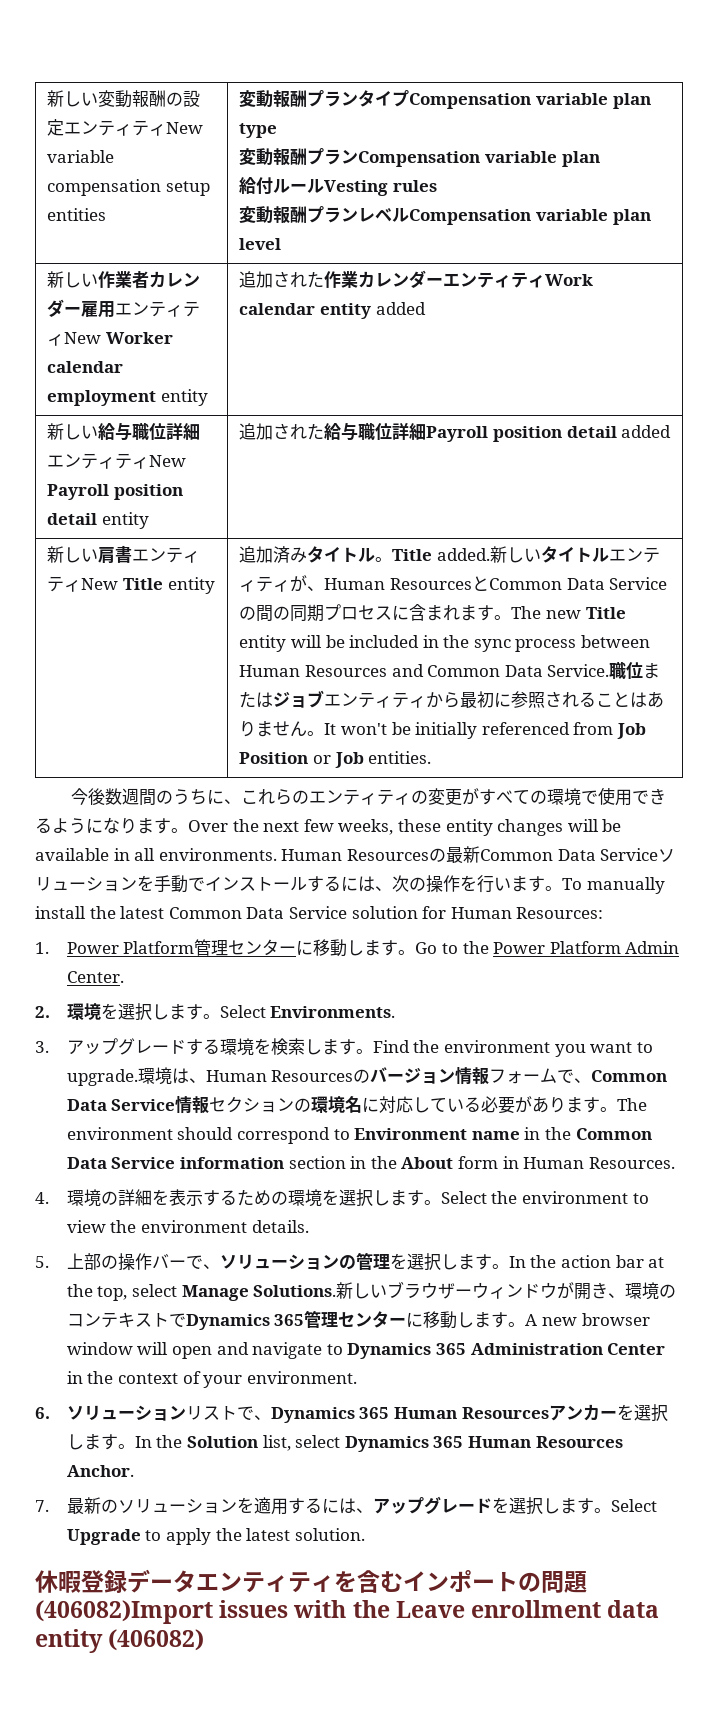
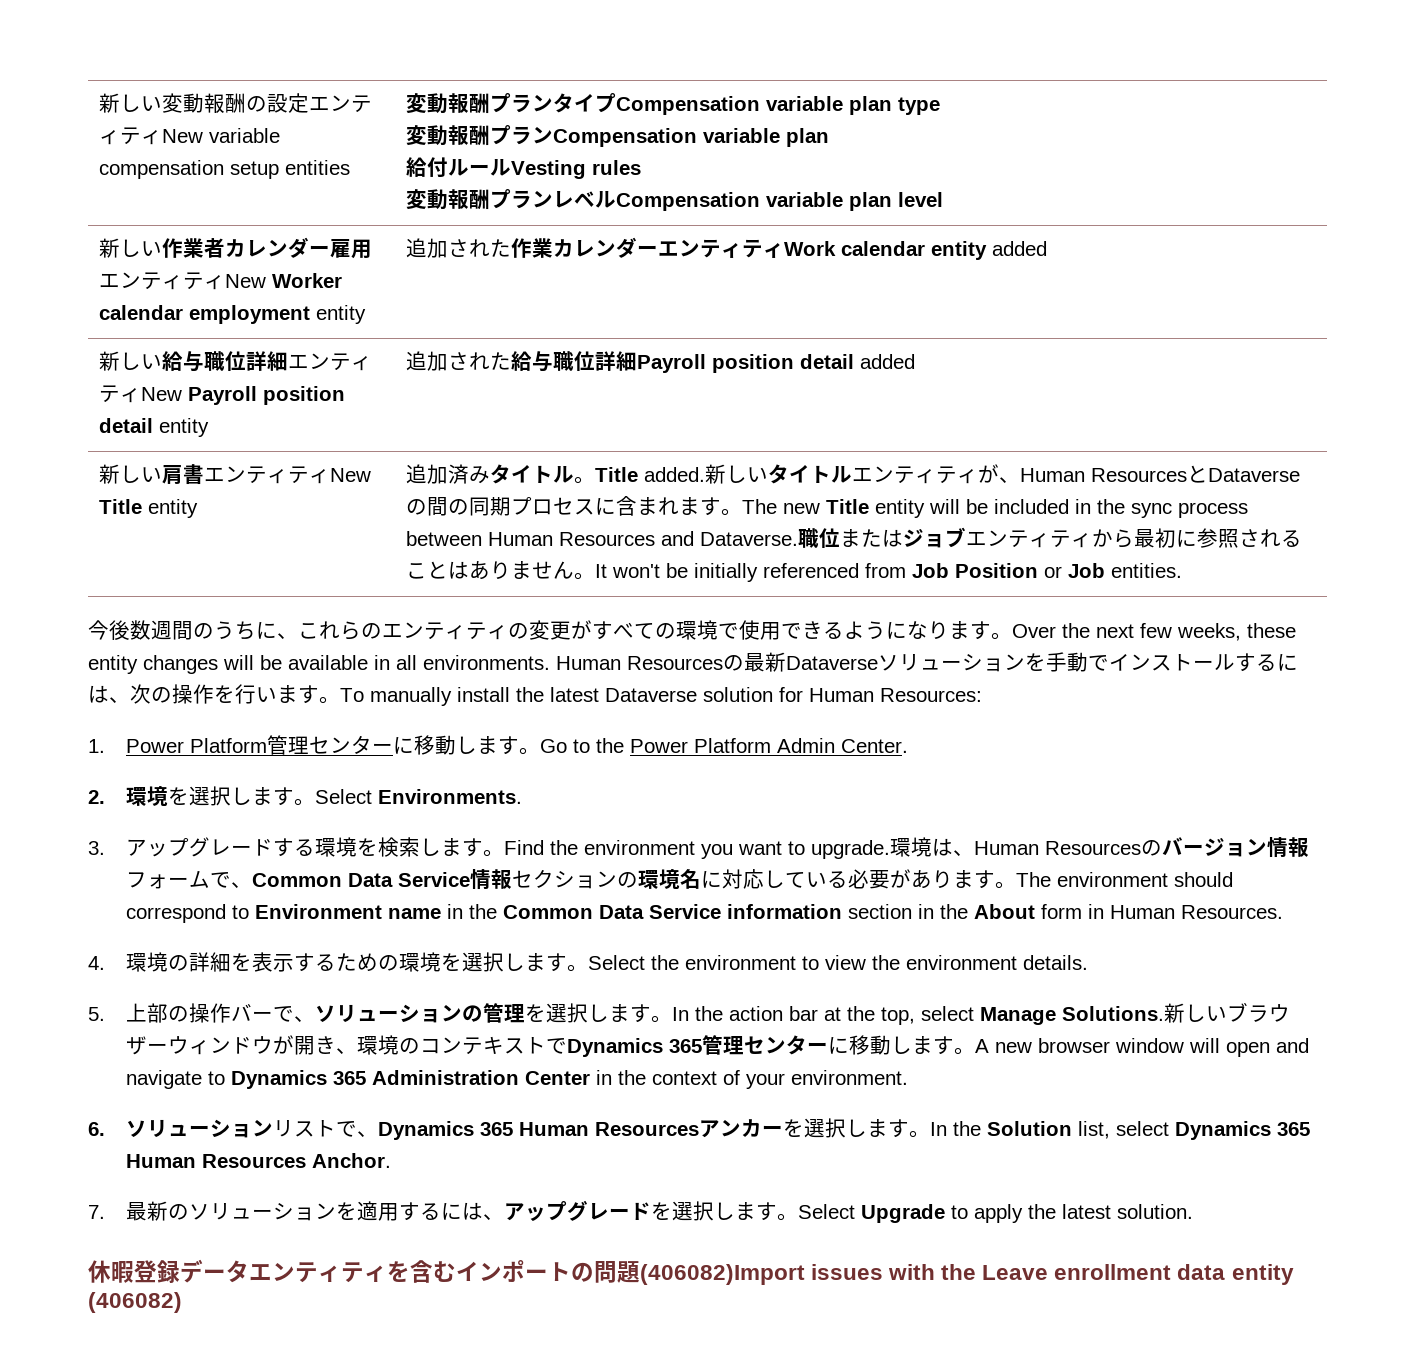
[488,577,668,590] Common Data Service -> [1207,468,1300,482] Dataverse
[427,664,610,677] Common Data Service. -> [699,532,798,546] Dataverse.
[479,848,659,861] Common Data Service -> [786,656,878,670] Dataverse
[168,906,347,919] Common Data Service -> [605,688,697,702] Dataverse

